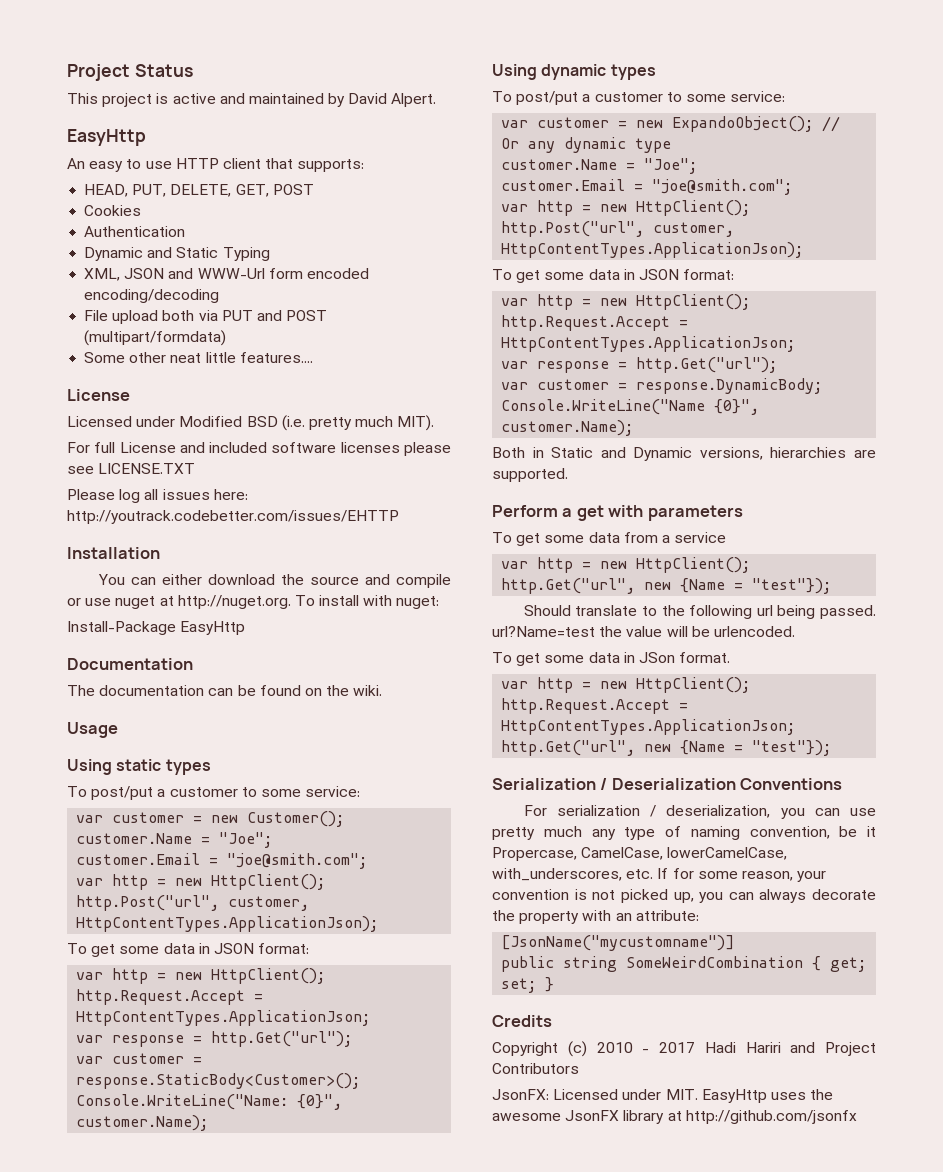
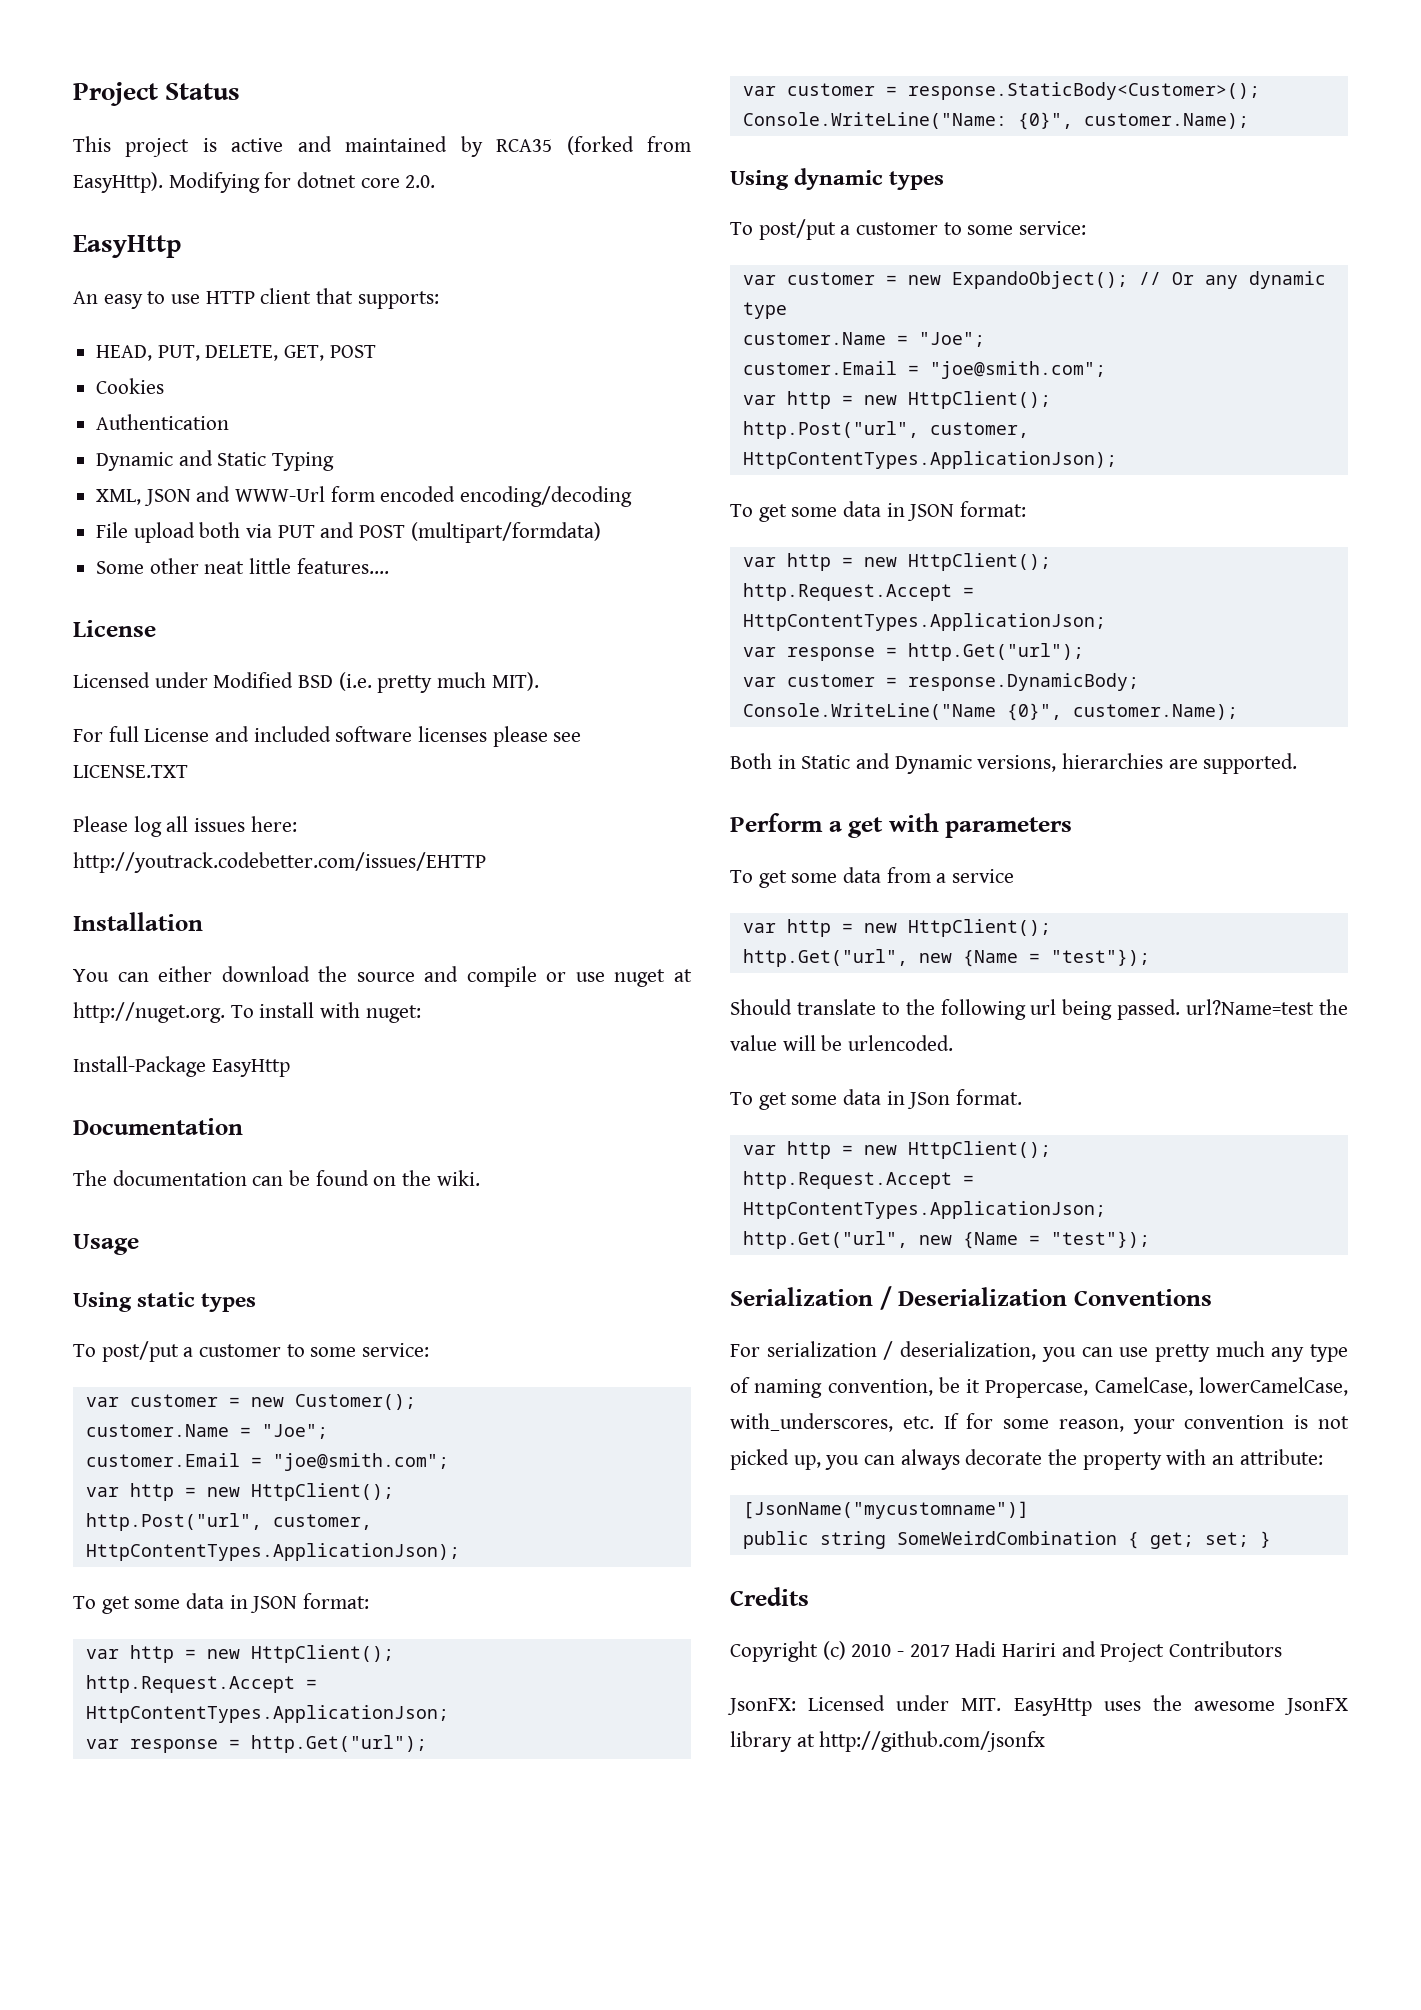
[348,93,437,107] David Alpert. -> [496,136,692,155] [73,172,436,193] RCA35 (forked from EasyHttp). Modifying for dotnet core 2.0.

